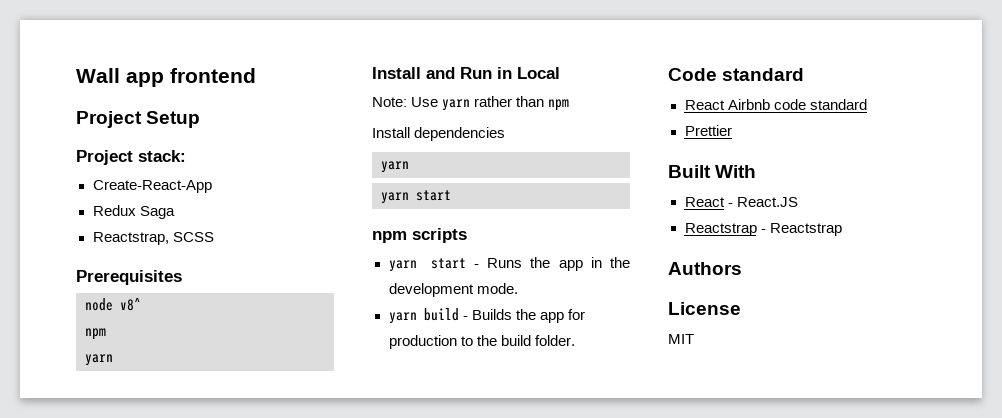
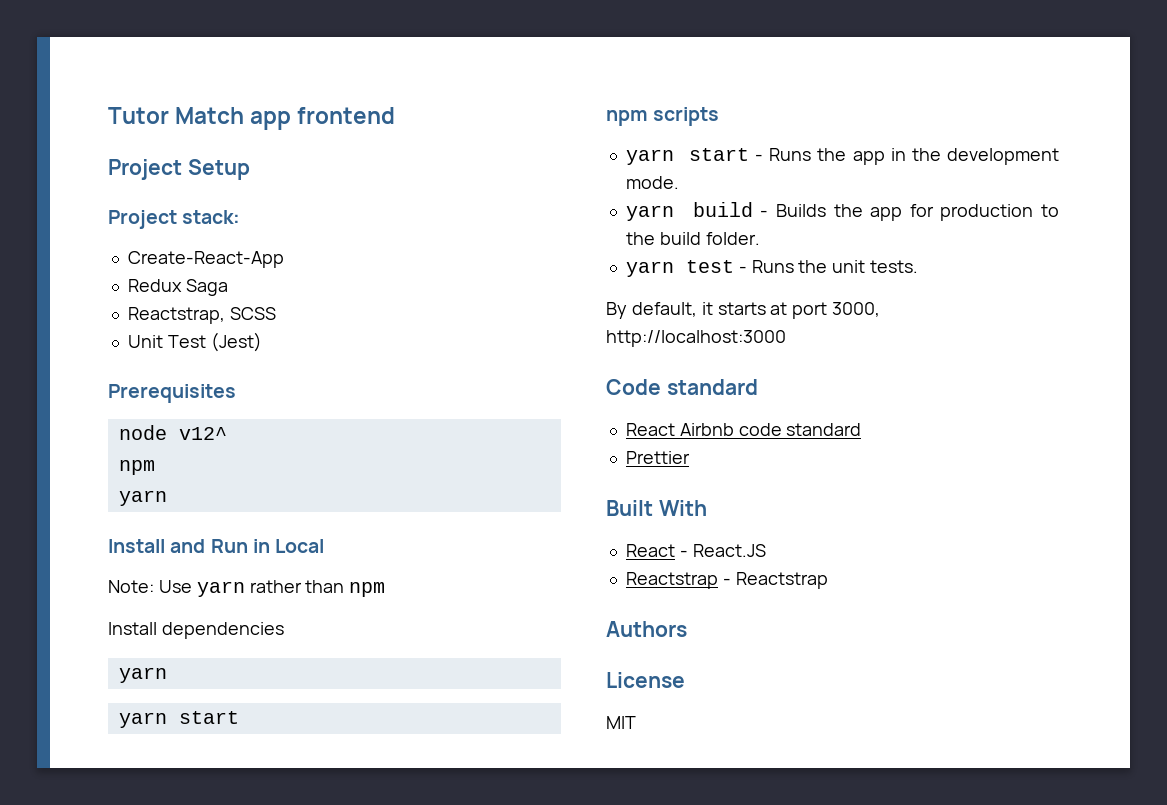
[76,68,120,83] Wall -> [108,107,245,124] Tutor Match
(214, 237) none -> [127,332,262,352] // Unit Test (Jest)
[120,298,141,311] v8^ -> [178,427,227,440] v12^
(575, 340) none -> [625,260,919,277] [606,302,881,319] [606,330,786,347] // yarn test - Runs the unit tests. // By default, it starts at port 3000, http://localhost:3000

